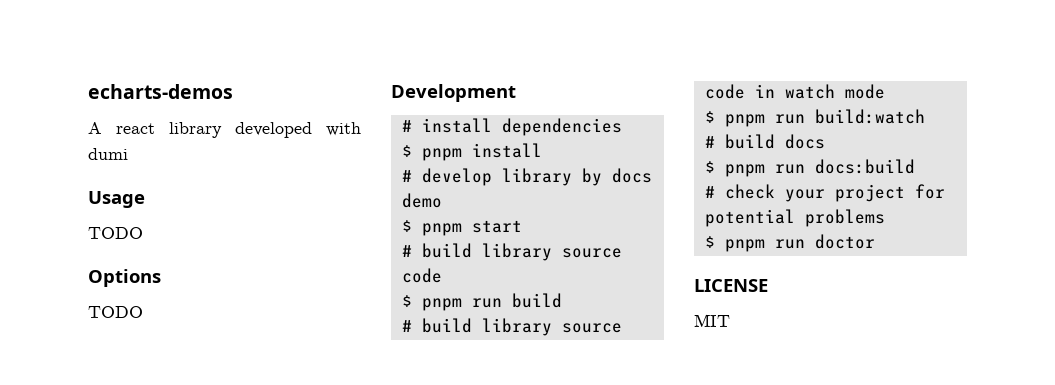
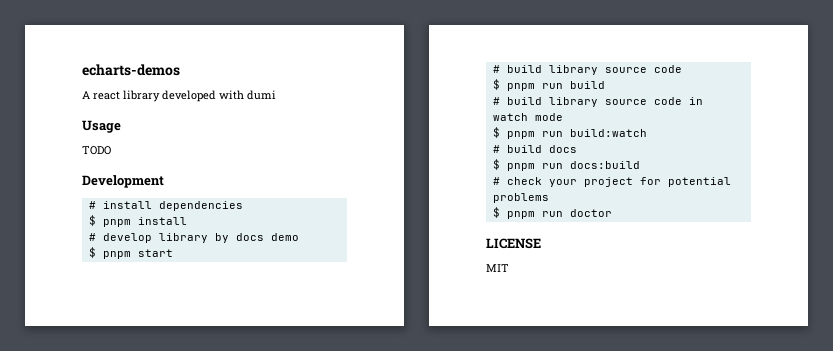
[88,269,161,287] [88,306,143,318] // Options // TODO -> (111, 150) none

